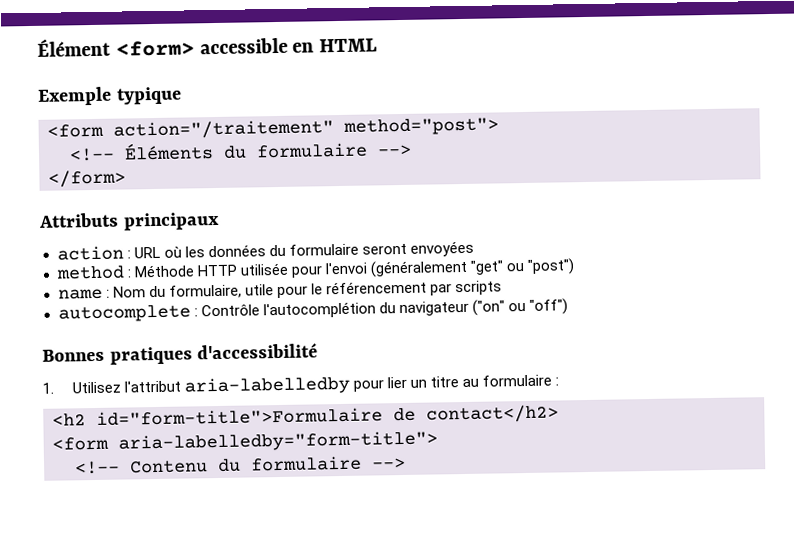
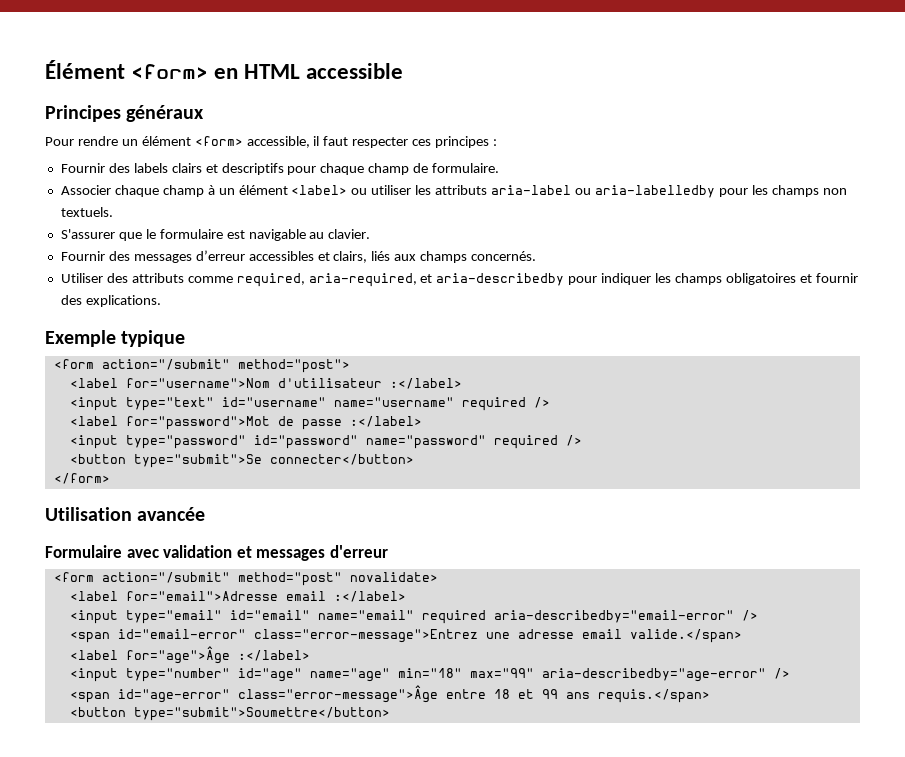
[199,37,288,55] accessible -> (209, 71) none
(378, 45) none -> [306,63,404,79] [45,105,205,122] [45,136,498,148] [60,163,500,175] [60,185,847,198] [60,207,113,217] [60,229,371,241] [60,250,537,263] [60,273,858,287] [60,295,161,307] accessible // Principes généraux // Pour rendre un élément <form> accessible, il faut respecter ces principes : // Fournir des labels clairs et descriptifs pour chaque champ de formulaire. // Associer chaque champ à un élément <label> ou utiliser les attributs aria-label ou aria-labelledby pour les champs non textuels. // S'assurer que le formulaire est navigable au clavier. // Fournir des messages d’erreur accessibles et clairs, liés aux champs concernés. // Utiliser des attributs comme required, aria-required, et aria-describedby pour indiquer les champs obligatoires et fournir des explications.
[113,119,334,140] action="/traitement" -> [101,359,230,370] action="/submit"
[69,142,412,162] [48,169,126,188] [38,211,220,231] [56,240,474,261] [55,258,575,280] [57,280,503,300] [57,298,568,323] [42,342,319,365] [42,374,559,396] [52,404,559,426] [52,430,438,453] [75,455,406,475] <!-- Éléments du formulaire --> // </form> // Attributs principaux // action : URL où les données du formulaire seront envoyées // method : Méthode HTTP utilisée pour l'envoi (généralement "get" ou "post") // name : Nom du formulaire, utile pour le référencement par scripts // autocomplete : Contrôle l'autocomplétion du navigateur ("on" ou "off") // Bonnes pratiques d'accessibilité // 1. Utilisez l'attribut aria-labelledby pour lier un titre au formulaire : // <h2 id="form-title">Formulaire de contact</h2> // <form aria-labelledby="form-title"> // <!-- Contenu du formulaire --> -> [69,378,462,389] [69,397,550,411] [69,416,422,430] [69,435,582,449] [69,454,414,468] [53,473,110,484] [45,507,206,521] [45,545,388,561] [53,572,438,586] [69,591,406,602] [69,610,758,624] [69,629,742,643] [69,646,310,664] [69,668,790,682] [69,685,710,703] [69,707,390,721] <label for="username">Nom d'utilisateur :</label> // <input type="text" id="username" name="username" required /> // <label for="password">Mot de passe :</label> // <input type="password" id="password" name="password" required /> // <button type="submit">Se connecter</button> // </form> // Utilisation avancée // Formulaire avec validation et messages d'erreur // <form action="/submit" method="post" novalidate> // <label for="email">Adresse email :</label> // <input type="email" id="email" name="email" required aria-describedby="email-error" /> // <span id="email-error" class="error-message">Entrez une adresse email valide.</span> // <label for="age">Âge :</label> // <input type="number" id="age" name="age" min="18" max="99" aria-describedby="age-error" /> // <span id="age-error" class="error-message">Âge entre 18 et 99 ans requis.</span> // <button type="submit">Soumettre</button>

